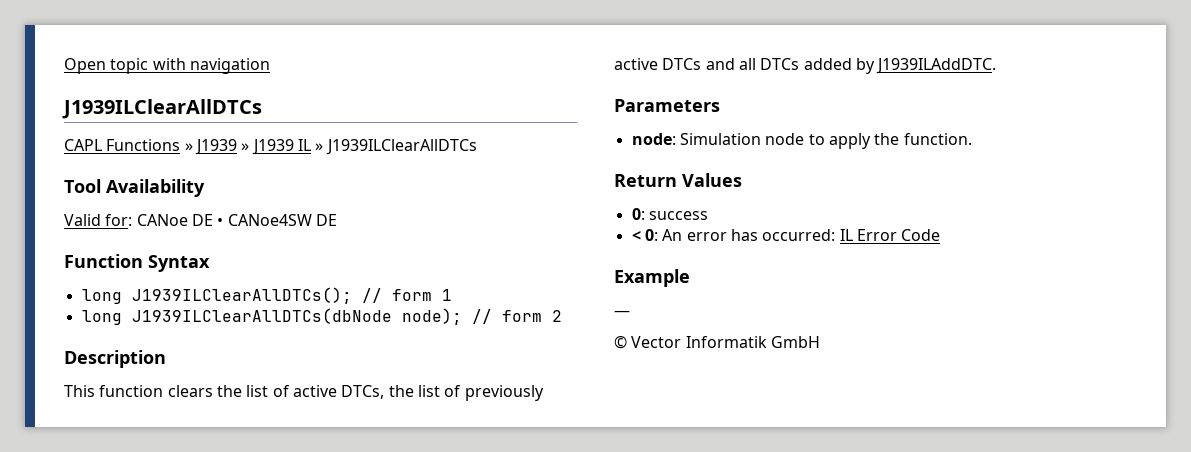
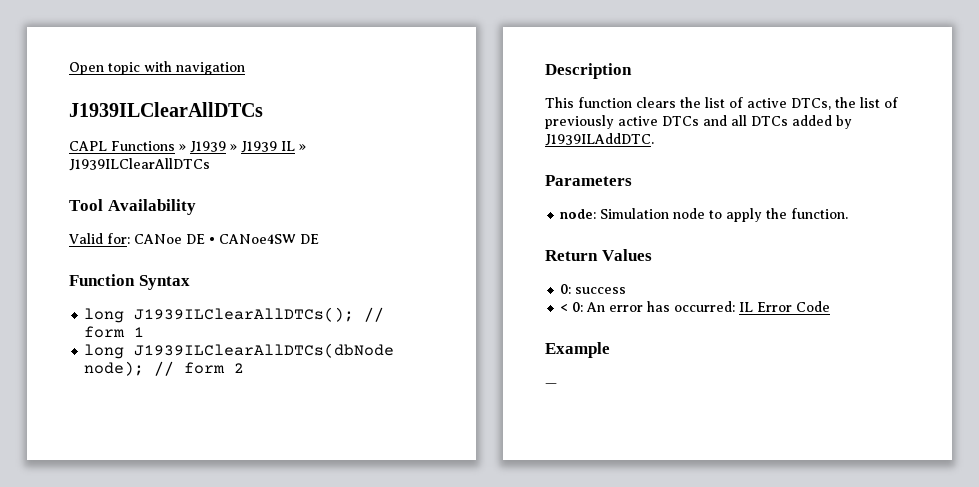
[614,335,820,349] // © Vector Informatik GmbH -> (557, 385) none

